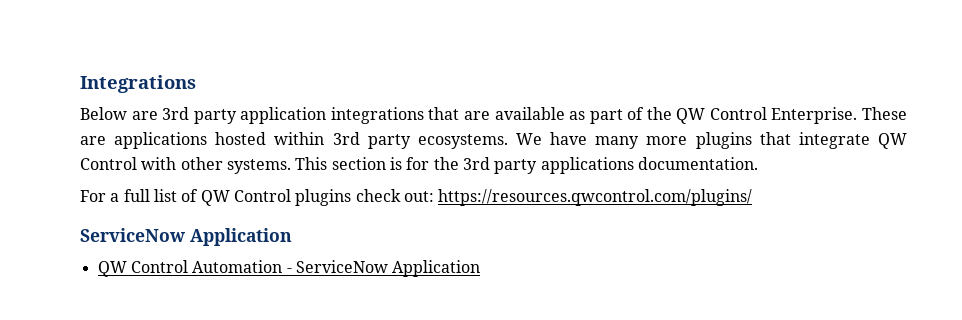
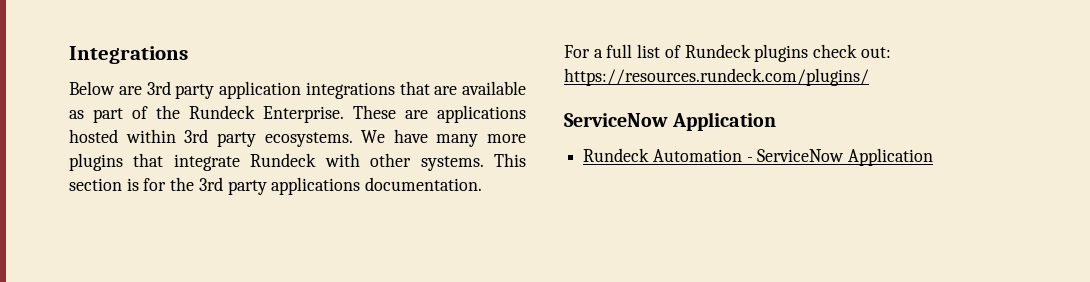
[676,107,767,124] QW Control -> [189,105,255,119] Rundeck
[877,133,907,149] [80,157,137,170] QW Control -> [250,153,317,167] Rundeck
[200,189,291,206] QW Control -> [684,44,751,58] Rundeck
[438,189,753,206] https://resources.qwcontrol.com/plugins/ -> [564,68,869,86] https://resources.rundeck.com/plugins/
[97,260,188,277] QW Control -> [583,148,650,162] Rundeck

